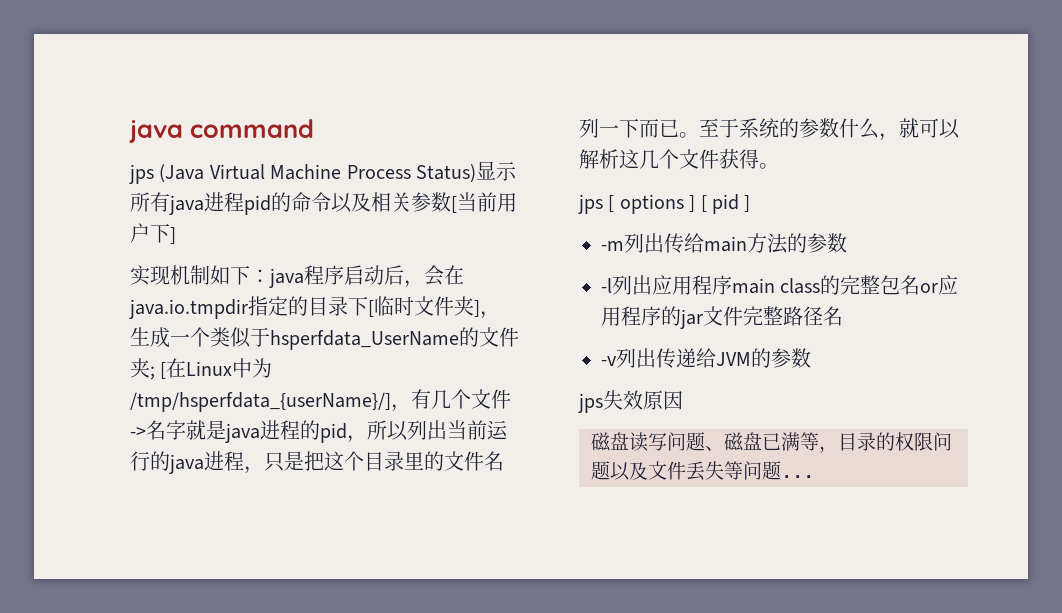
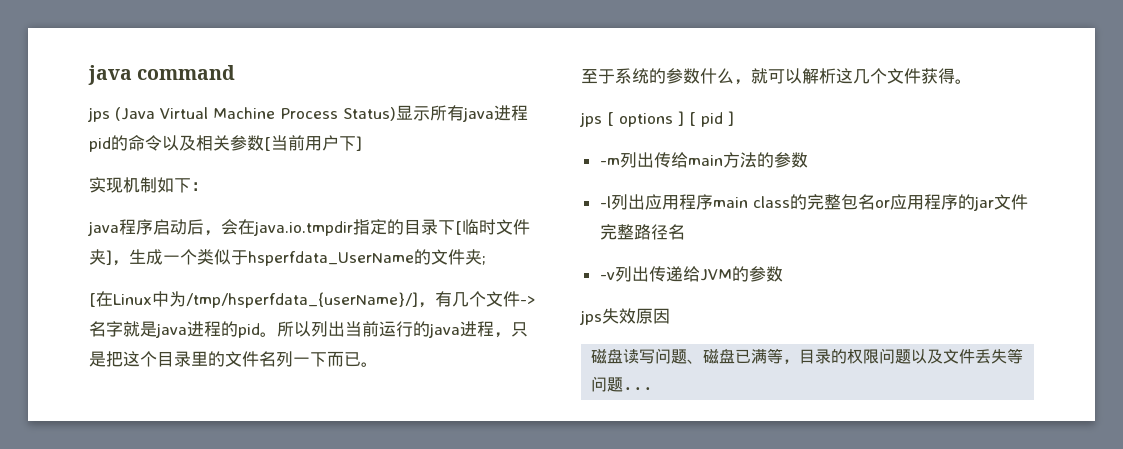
(270, 276) none -> (208, 186) //
(155, 373) none -> (486, 260) //
[347,435,367,443] ， -> [260,332,277,337] 。
(699, 135) none -> (378, 364) //

